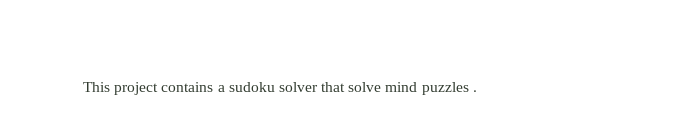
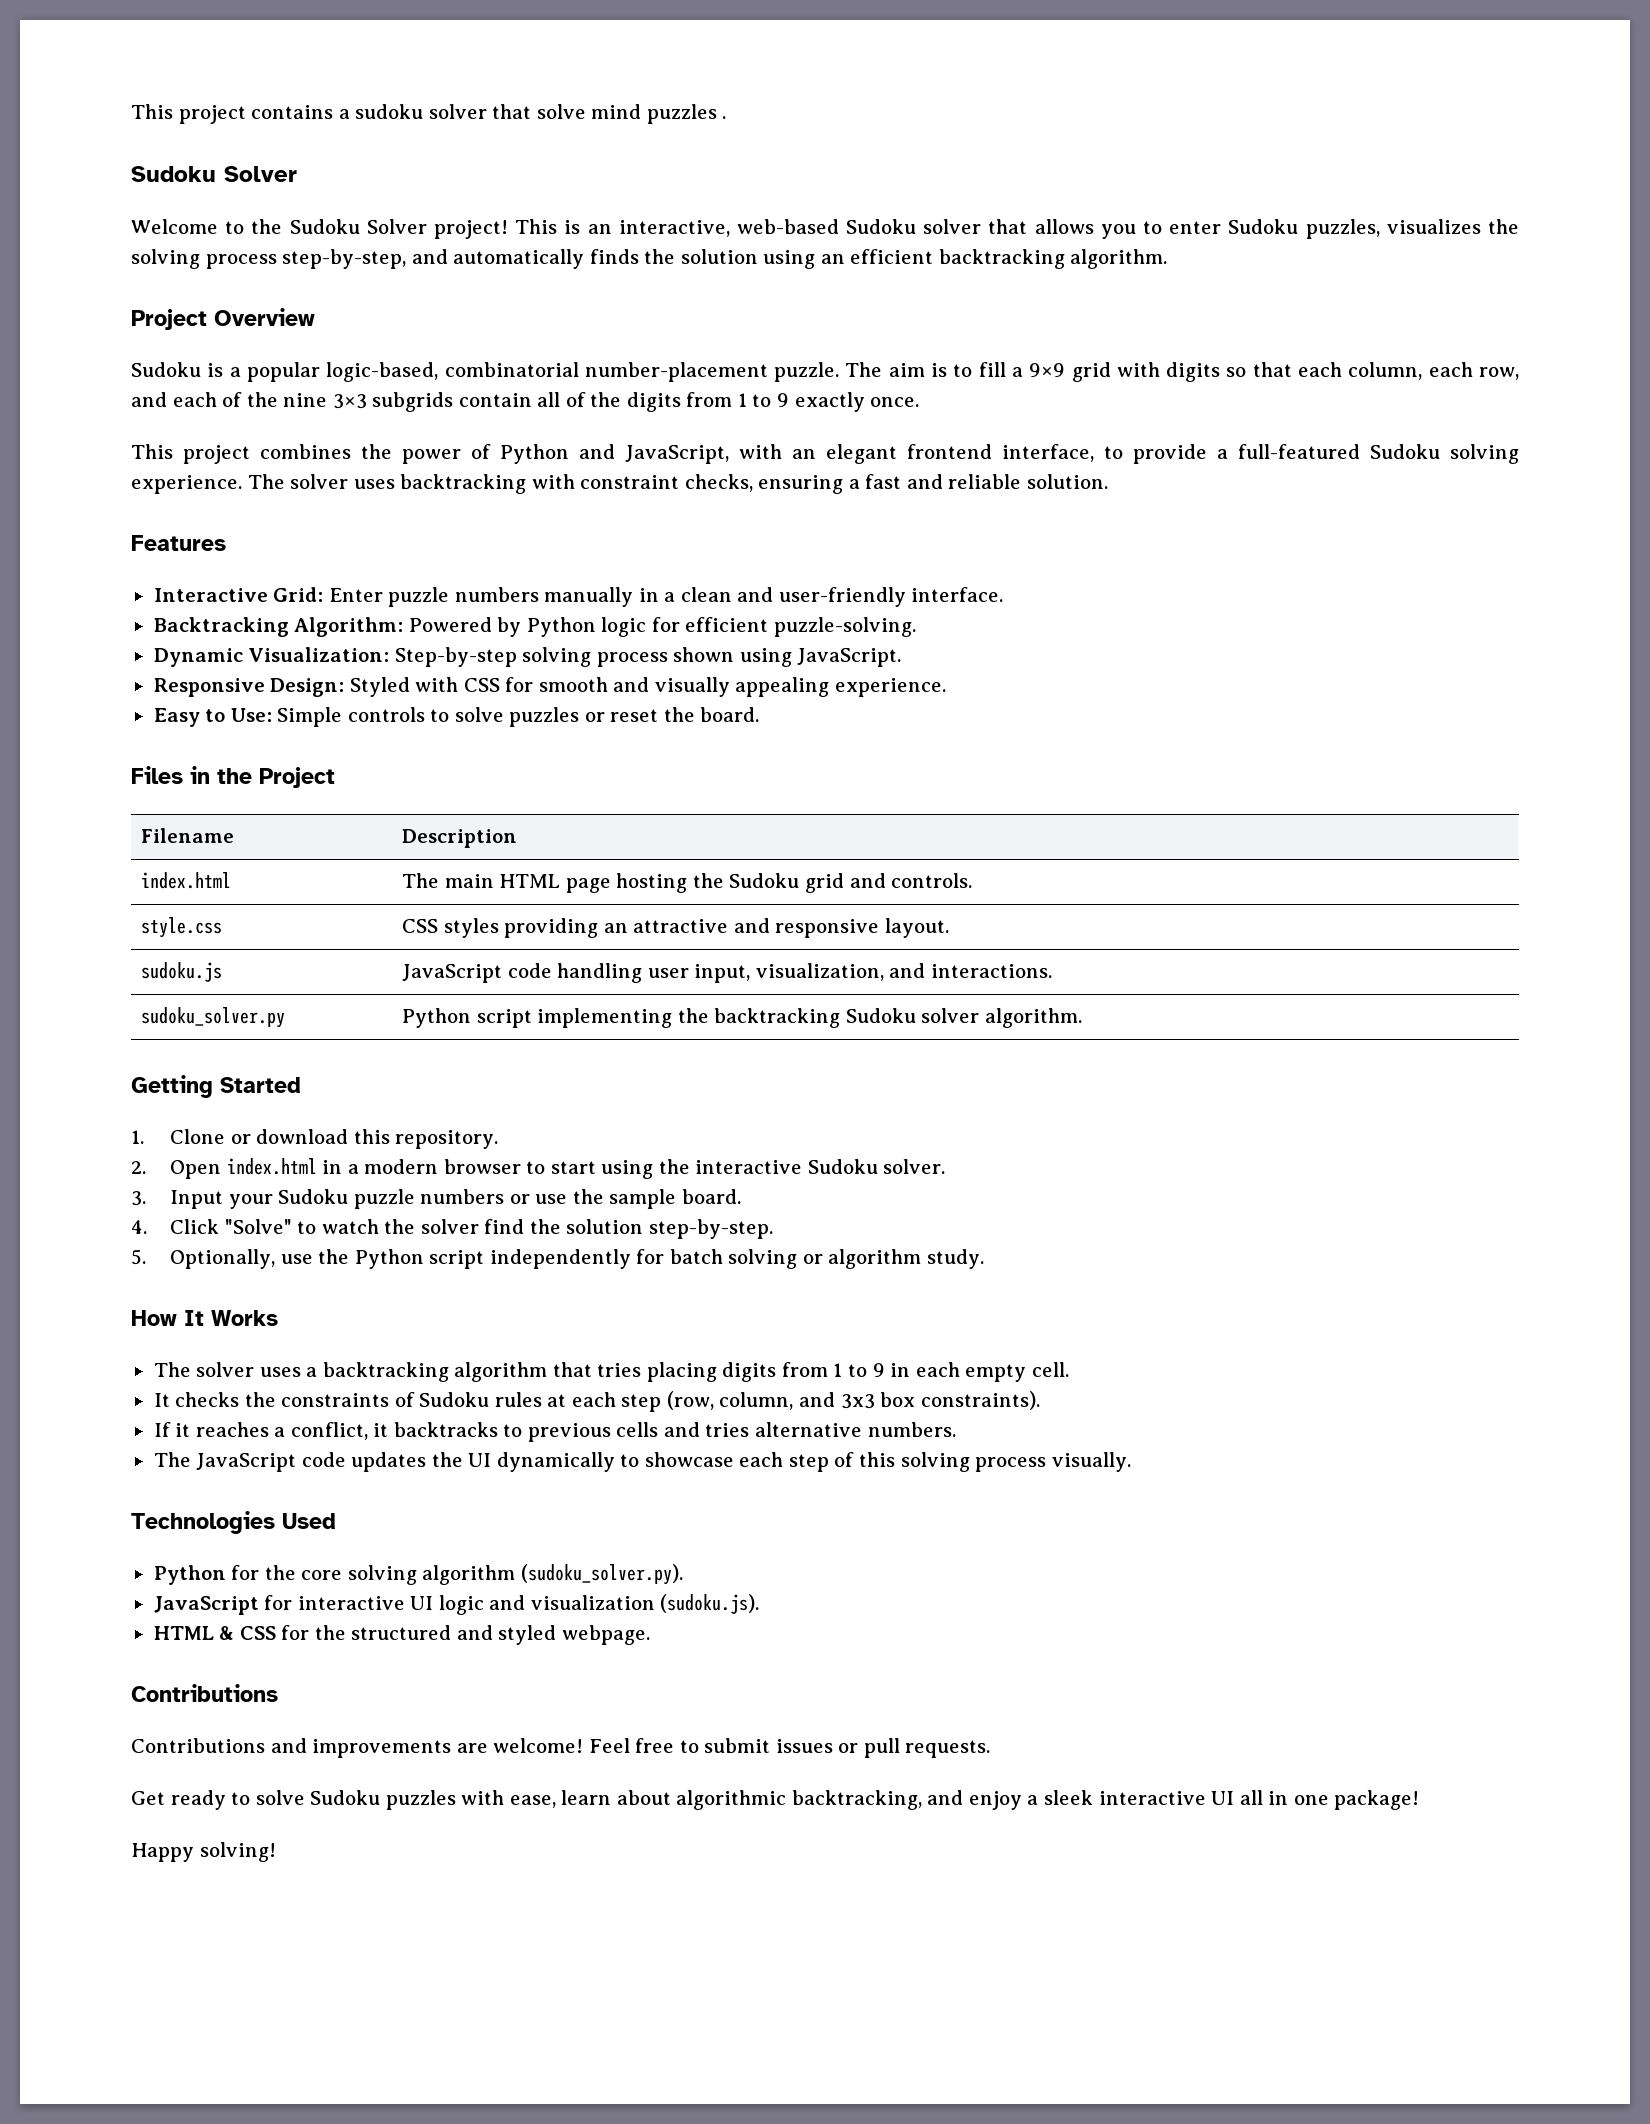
(477, 91) none -> [131,166,297,182] [131,219,1520,239] [131,249,1168,269] [131,308,315,330] [131,362,1520,382] [131,392,920,412] [131,444,1519,464] [131,474,1108,494] [131,535,226,551] [153,587,1004,607] [153,617,916,637] [153,647,902,667] [153,677,946,697] [153,707,760,727] [131,766,335,788] [141,828,235,843] [402,829,518,848] [141,872,232,889] [402,873,973,893] [141,917,223,938] [402,918,949,938] [141,962,223,982] [402,963,1052,983] [141,1007,286,1028] [402,1008,1082,1028] [131,1075,301,1098] [131,1129,499,1149] [131,1158,946,1179] [131,1189,741,1209] [131,1219,773,1239] [131,1249,984,1269] [131,1310,278,1326] [153,1362,1069,1382] [153,1391,1040,1412] [153,1422,956,1442] [153,1452,1131,1472] [131,1511,336,1534] [153,1564,683,1585] [153,1594,760,1615] [153,1625,650,1645] [131,1684,278,1702] [131,1738,991,1758] [131,1790,1420,1810] [131,1842,276,1862] // Sudoku Solver // Welcome to the Sudoku Solver project! This is an interactive, web-based Sudoku solver that allows you to enter Sudoku puzzles, visualizes the solving process step-by-step, and automatically finds the solution using an efficient backtracking algorithm. // Project Overview // Sudoku is a popular logic-based, combinatorial number-placement puzzle. The aim is to fill a 9×9 grid with digits so that each column, each row, and each of the nine 3×3 subgrids contain all of the digits from 1 to 9 exactly once. // This project combines the power of Python and JavaScript, with an elegant frontend interface, to provide a full-featured Sudoku solving experience. The solver uses backtracking with constraint checks, ensuring a fast and reliable solution. // Features // Interactive Grid: Enter puzzle numbers manually in a clean and user-friendly interface. // Backtracking Algorithm: Powered by Python logic for efficient puzzle-solving. // Dynamic Visualization: Step-by-step solving process shown using JavaScript. // Responsive Design: Styled with CSS for smooth and visually appealing experience. // Easy to Use: Simple controls to solve puzzles or reset the board. // Files in the Project // Filename | Description // index.html | The main HTML page hosting the Sudoku grid and controls. // style.css | CSS styles providing an attractive and responsive layout. // sudoku.js | JavaScript code handling user input, visualization, and interactions. // sudoku_solver.py | Python script implementing the backtracking Sudoku solver algorithm. // Getting Started // 1. Clone or download this repository. // 2. Open index.html in a modern browser to start using the interactive Sudoku solver. // 3. Input your Sudoku puzzle numbers or use the sample board. // 4. Click "Solve" to watch the solver find the solution step-by-step. // 5. Optionally, use the Python script independently for batch solving or algorithm study. // How It Works // The solver uses a backtracking algorithm that tries placing digits from 1 to 9 in each empty cell. // It checks the constraints of Sudoku rules at each step (row, column, and 3x3 box constraints). // If it reaches a conflict, it backtracks to previous cells and tries alternative numbers. // The JavaScript code updates the UI dynamically to showcase each step of this solving process visually. // Technologies Used // Python for the core solving algorithm (sudoku_solver.py). // JavaScript for interactive UI logic and visualization (sudoku.js). // HTML & CSS for the structured and styled webpage. // Contributions // Contributions and improvements are welcome! Feel free to submit issues or pull requests. // Get ready to solve Sudoku puzzles with ease, learn about algorithmic backtracking, and enjoy a sleek interactive UI all in one package! // Happy solving!

